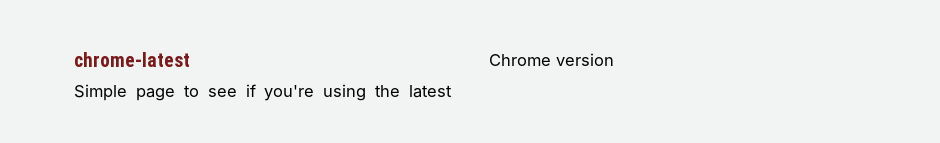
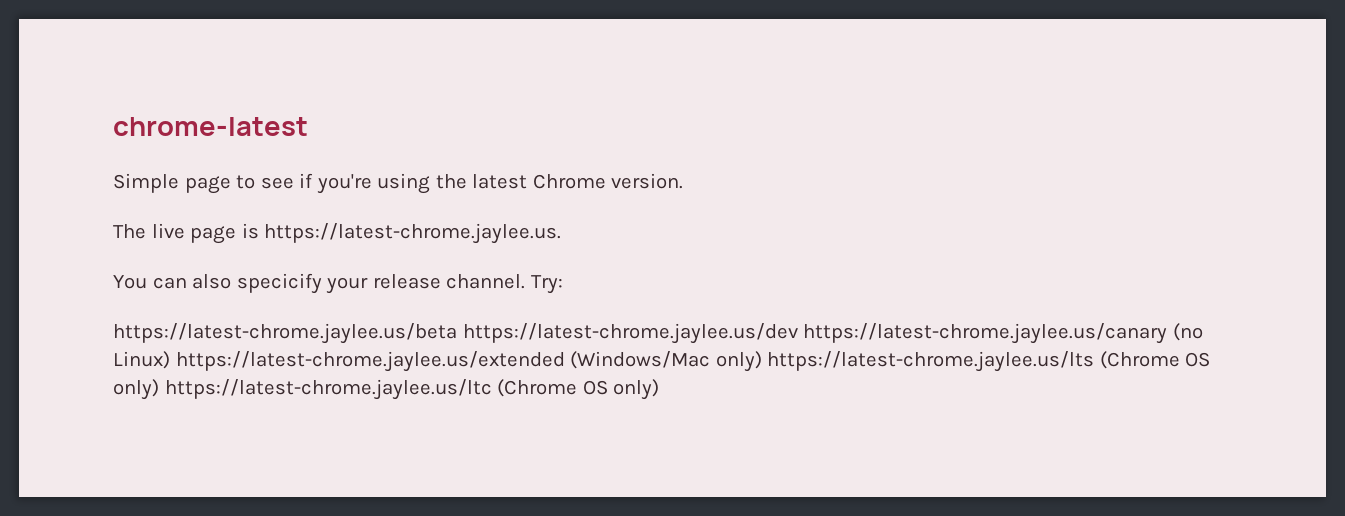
[556,53,614,66] version -> [611,173,684,189] [113,223,562,244] [113,273,563,294] [113,323,1203,344] [113,351,1211,372] [113,379,660,400] version. // The live page is https://latest-chrome.jaylee.us. // You can also specicify your release channel. Try: // https://latest-chrome.jaylee.us/beta https://latest-chrome.jaylee.us/dev https://latest-chrome.jaylee.us/canary (no Linux) https://latest-chrome.jaylee.us/extended (Windows/Mac only) https://latest-chrome.jaylee.us/lts (Chrome OS only) https://latest-chrome.jaylee.us/ltc (Chrome OS only)

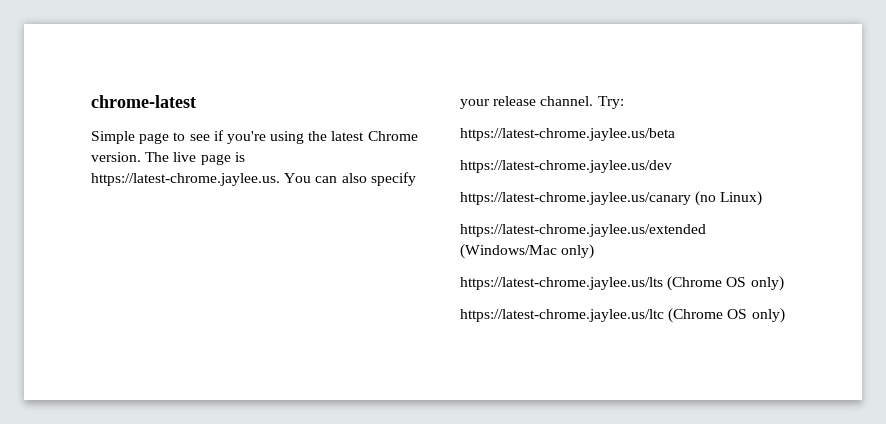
(684, 181) // -> (141, 157) none
(562, 233) // -> (280, 179) none
[236,273,322,294] specicify -> [370,172,416,186] specify
(457, 333) none -> (675, 134) //
(798, 333) none -> (672, 166) //
(170, 360) none -> (763, 198) //
(762, 361) none -> (595, 251) //
(159, 389) none -> (784, 283) //

